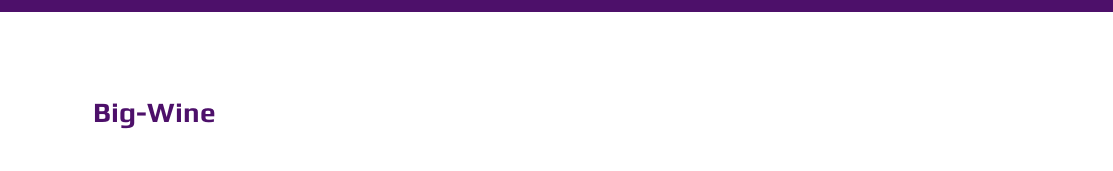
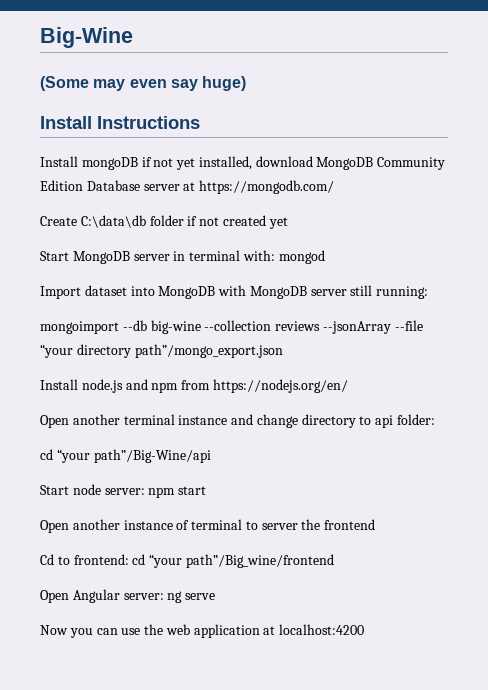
(216, 116) none -> [40,76,247,91] [40,116,200,129] [40,156,446,170] [40,180,335,194] [40,215,288,229] [40,250,325,264] [40,285,429,299] [40,320,423,334] [40,344,283,358] [40,379,348,393] [40,414,436,428] [40,449,211,463] [40,484,207,498] [40,519,376,533] [40,554,334,568] [40,589,216,603] [40,624,365,638] // (Some may even say huge) // Install Instructions // Install mongoDB if not yet installed, download MongoDB Community Edition Database server at https://mongodb.com/ // Create C:\data\db folder if not created yet // Start MongoDB server in terminal with: mongod // Import dataset into MongoDB with MongoDB server still running: // mongoimport --db big-wine --collection reviews --jsonArray --file “your directory path”/mongo_export.json // Install node.js and npm from https://nodejs.org/en/ // Open another terminal instance and change directory to api folder: // cd “your path”/Big-Wine/api // Start node server: npm start // Open another instance of terminal to server the frontend // Cd to frontend: cd “your path”/Big_wine/frontend // Open Angular server: ng serve // Now you can use the web application at localhost:4200

